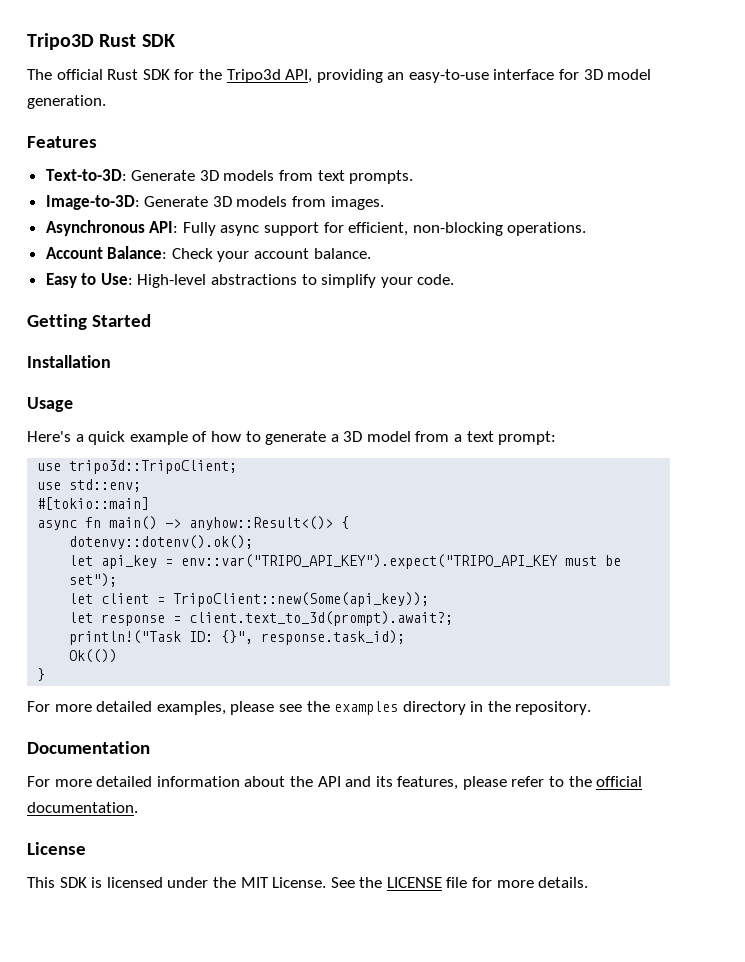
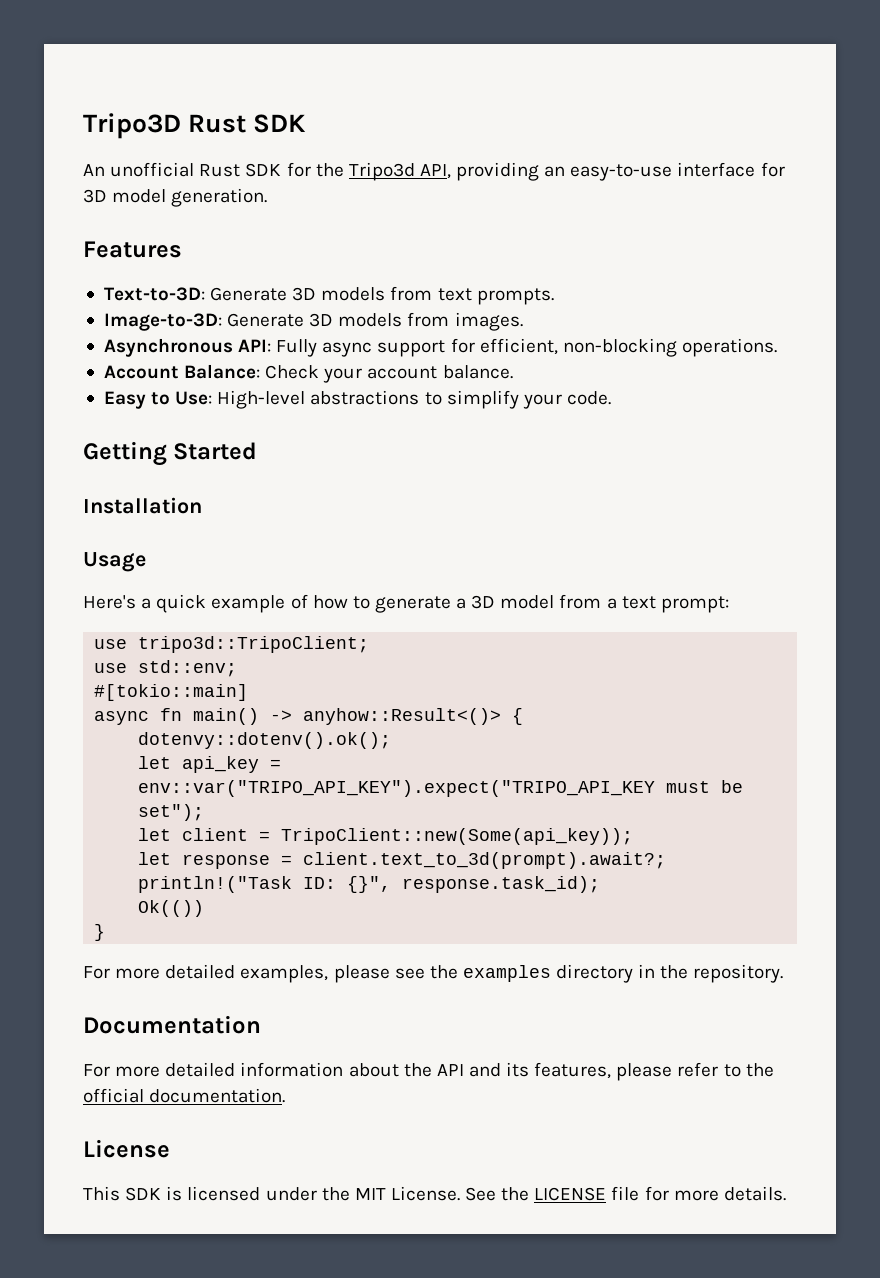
[27,69,103,80] The official -> [83,162,195,177] An unofficial

